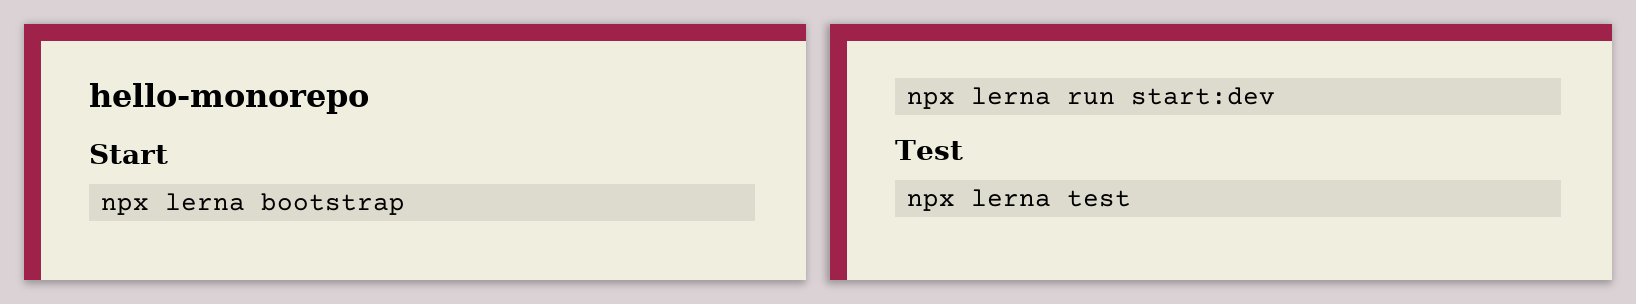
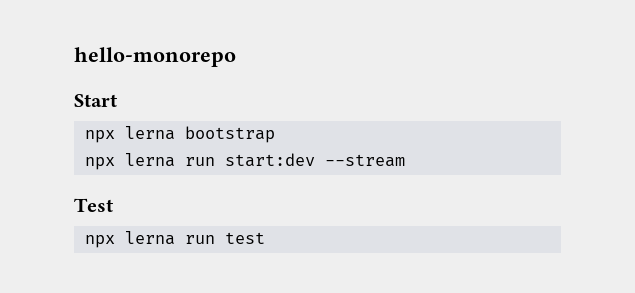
(1276, 96) none -> [324,154,405,167] --stream
(1052, 198) none -> [184,235,215,244] run

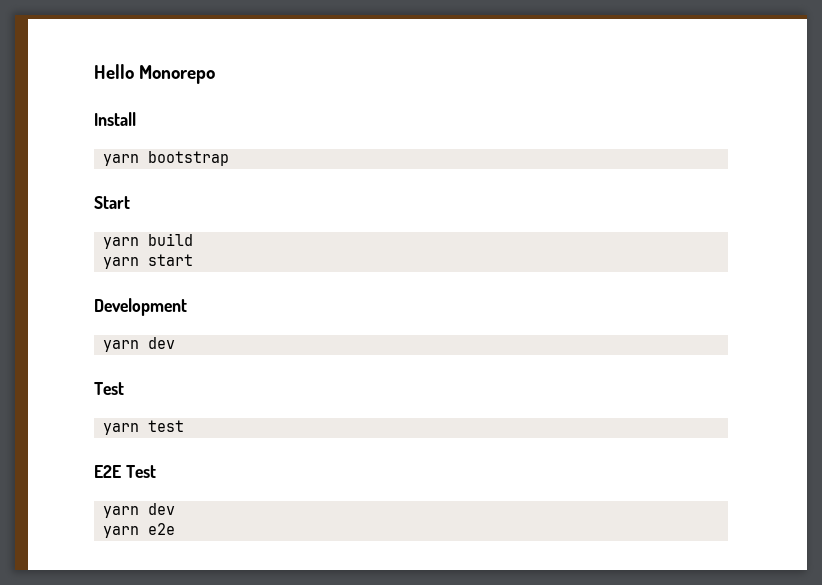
[74,47,236,67] [74,94,117,107] [84,126,275,143] [84,153,405,170] [74,198,113,212] [84,231,265,248] hello-monorepo // Start // npx lerna bootstrap // npx lerna run start:dev --stream // Test // npx lerna run test -> [94,64,216,84] [94,112,136,126] [103,151,229,166] [94,196,130,209] [103,233,193,249] [103,254,193,269] [94,298,187,316] [103,337,175,352] [94,382,124,395] [103,420,184,435] [94,465,156,478] [103,503,175,518] [103,523,175,538] Hello Monorepo // Install // yarn bootstrap // Start // yarn build // yarn start // Development // yarn dev // Test // yarn test // E2E Test // yarn dev // yarn e2e

